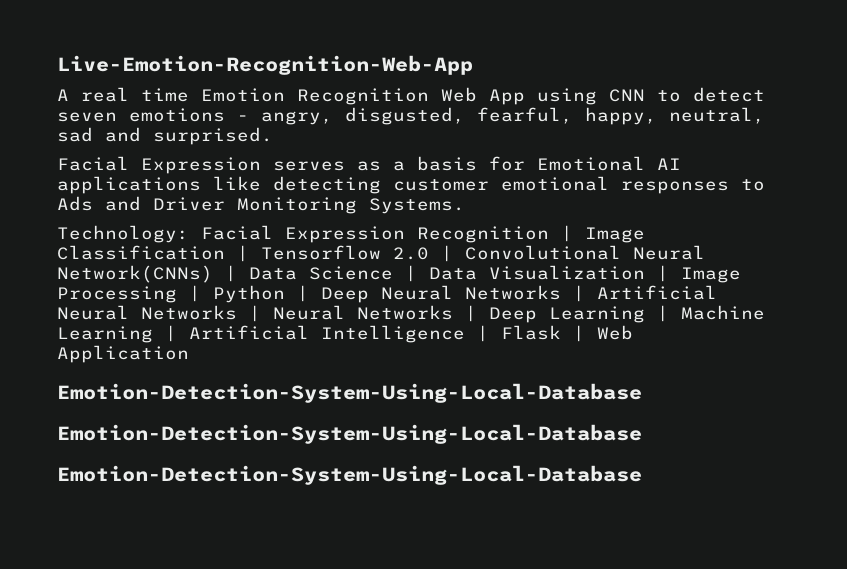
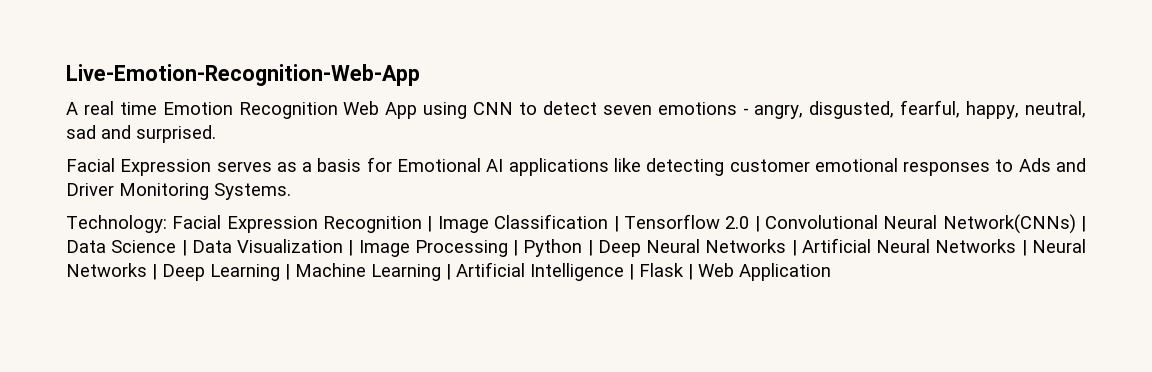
[57,383,642,403] [57,424,642,444] [57,465,642,485] // Emotion-Detection-System-Using-Local-Database // Emotion-Detection-System-Using-Local-Database // Emotion-Detection-System-Using-Local-Database -> (831, 272) none

